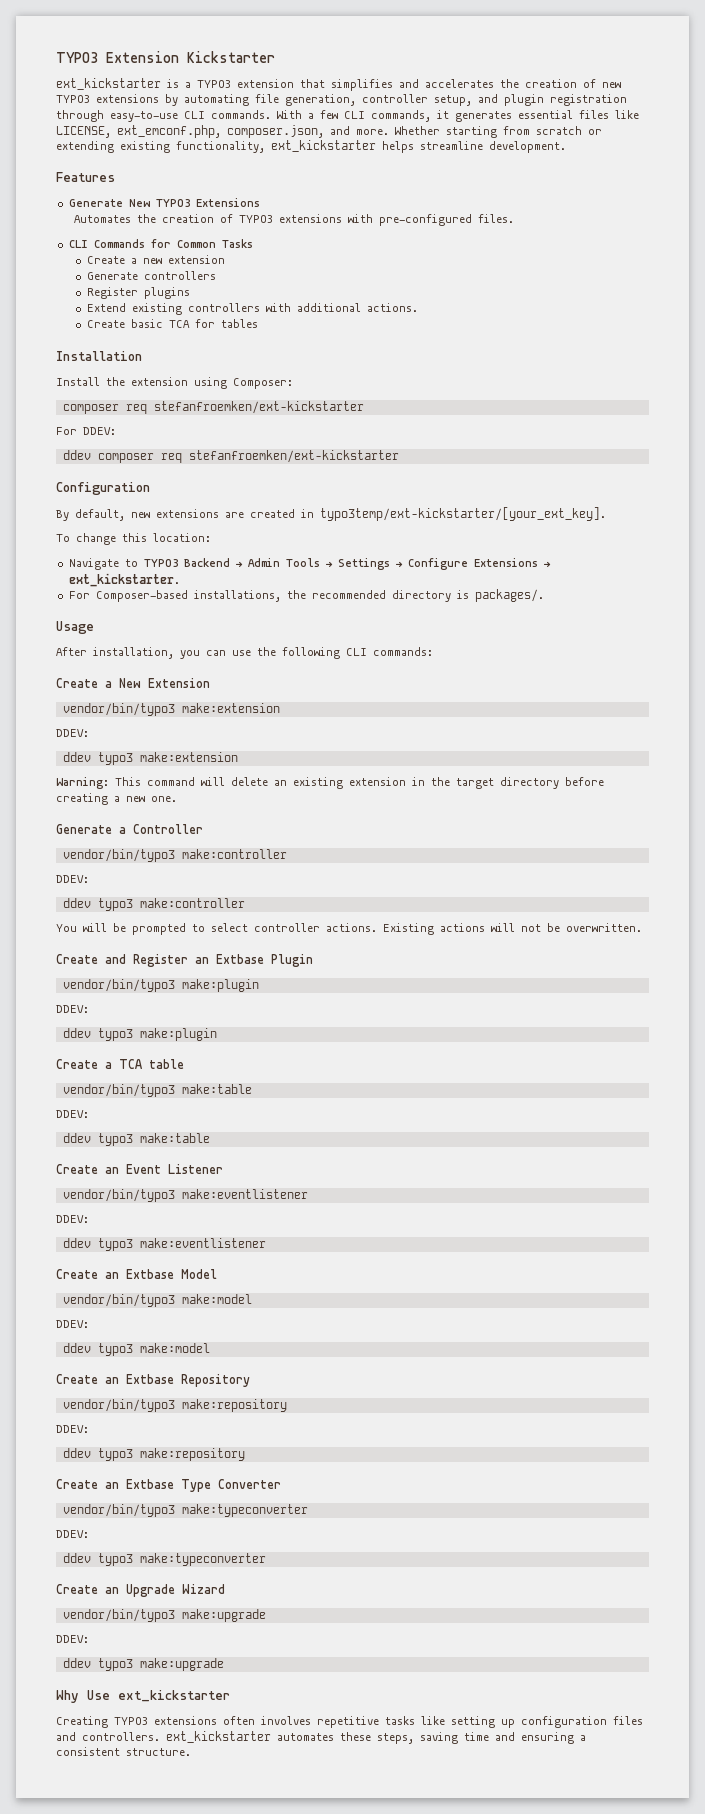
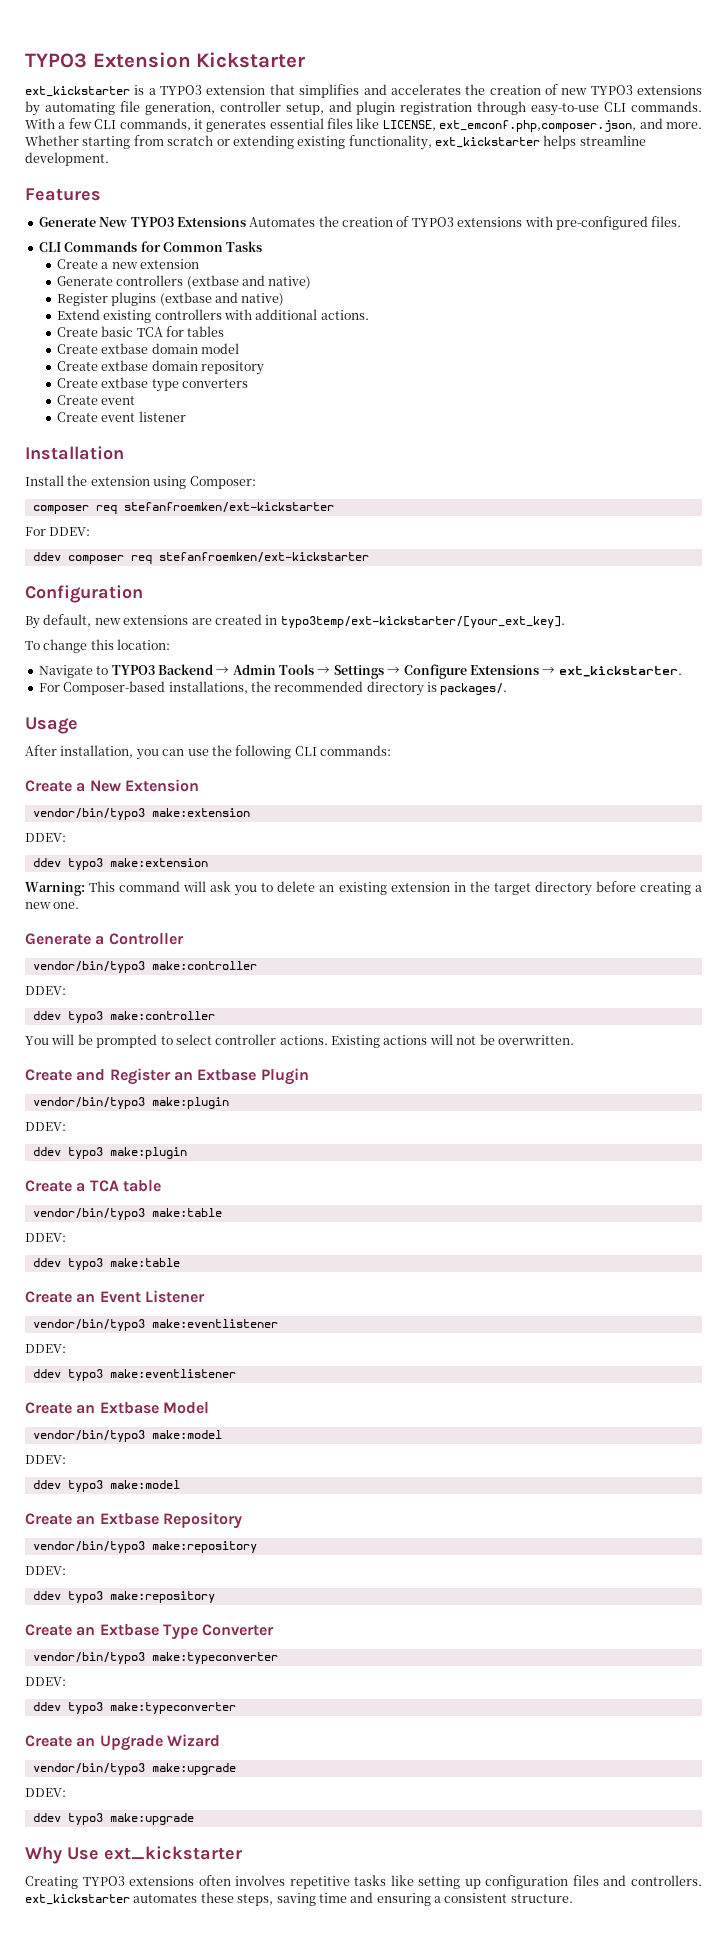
[117,125,324,138] ext_emconf.php, composer.json, -> [439,120,637,132] ext_emconf.php,composer.json,
(260, 202) // -> (246, 222) none
(216, 275) none -> [186,275,312,289] (extbase and native)
(190, 293) none -> [159,292,285,306] (extbase and native)
(258, 323) none -> [56,343,240,354] [56,360,265,375] [56,377,249,392] [56,395,136,405] [56,411,186,422] // Create extbase domain model // Create extbase domain repository // Create extbase type converters // Create event // Create event listener
(225, 781) none -> [210,881,274,896] ask you to

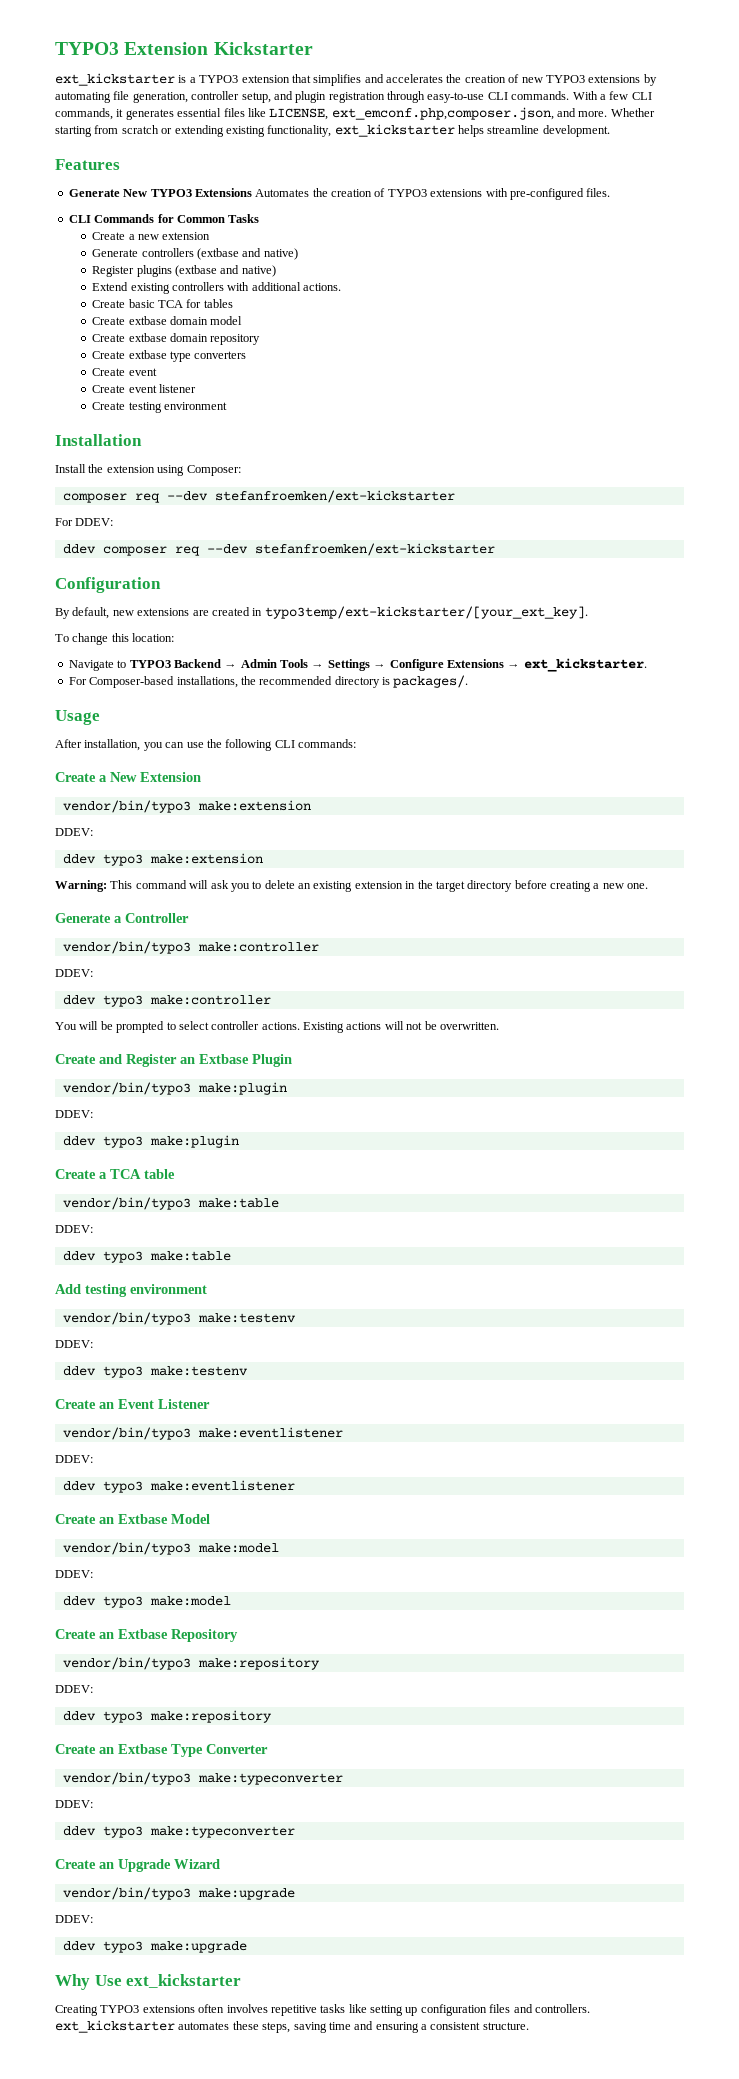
(186, 416) none -> [92,402,228,413] // Create testing environment
(117, 509) none -> [166,491,208,501] --dev
(152, 559) none -> [206,544,248,554] --dev
(180, 1262) none -> [55,1284,207,1297] [62,1312,296,1325] [55,1340,93,1348] [62,1366,248,1378] // Add testing environment // vendor/bin/typo3 make:testenv // DDEV: // ddev typo3 make:testenv

